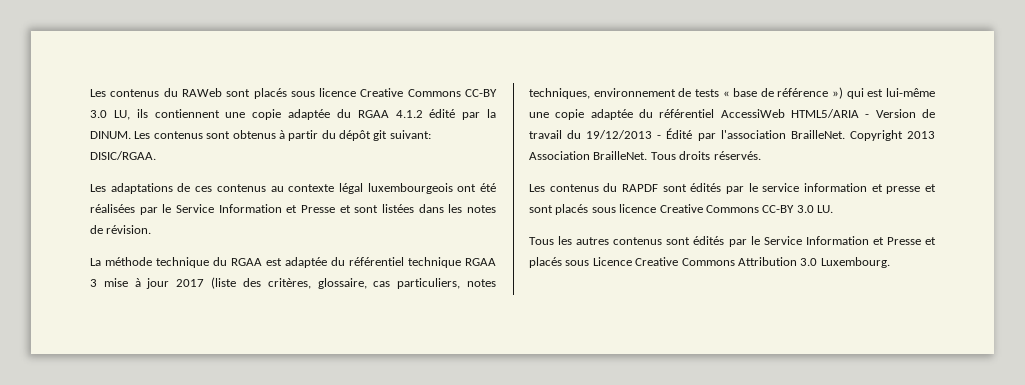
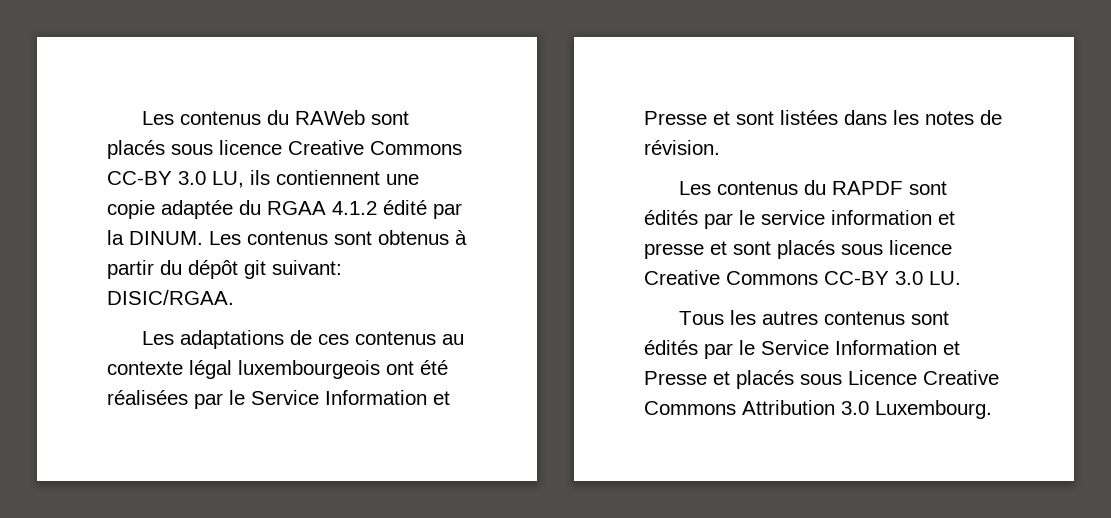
[90,257,496,268] [90,277,496,289] [529,87,935,99] [529,109,935,120] [529,128,935,141] [529,151,761,160] // La méthode technique du RGAA est adaptée du référentiel technique RGAA 3 mise à jour 2017 (liste des critères, glossaire, cas particuliers, notes techniques, environnement de tests « base de référence ») qui est lui-même une copie adaptée du référentiel AccessiWeb HTML5/ARIA - Version de travail du 19/12/2013 - Édité par l'association BrailleNet. Copyright 2013 Association BrailleNet. Tous droits réservés. -> (720, 147) none

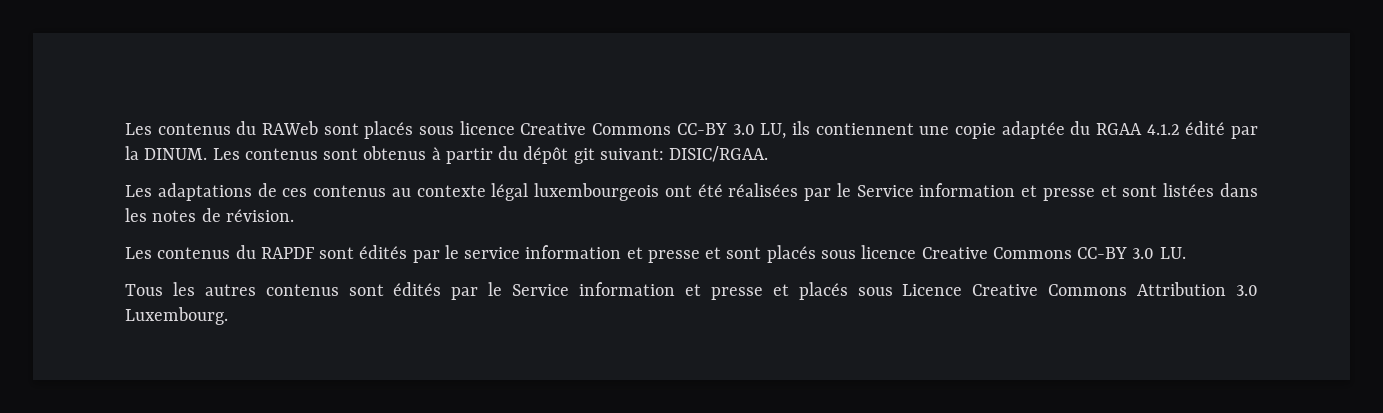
[325,390,450,405] [644,111,707,125] Information et Presse -> [919,183,1095,201] information et presse
[835,340,960,355] [644,371,707,385] Information et Presse -> [579,282,763,300] information et presse

